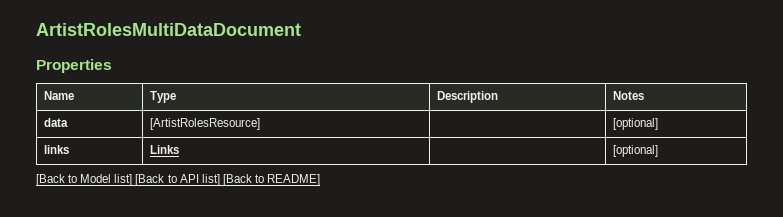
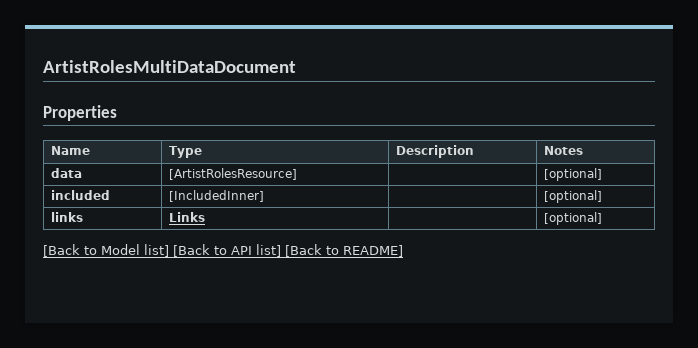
(659, 124) none -> [51,190,111,200] [169,190,265,202] [544,190,603,203] // included | [IncludedInner] | | [optional]

